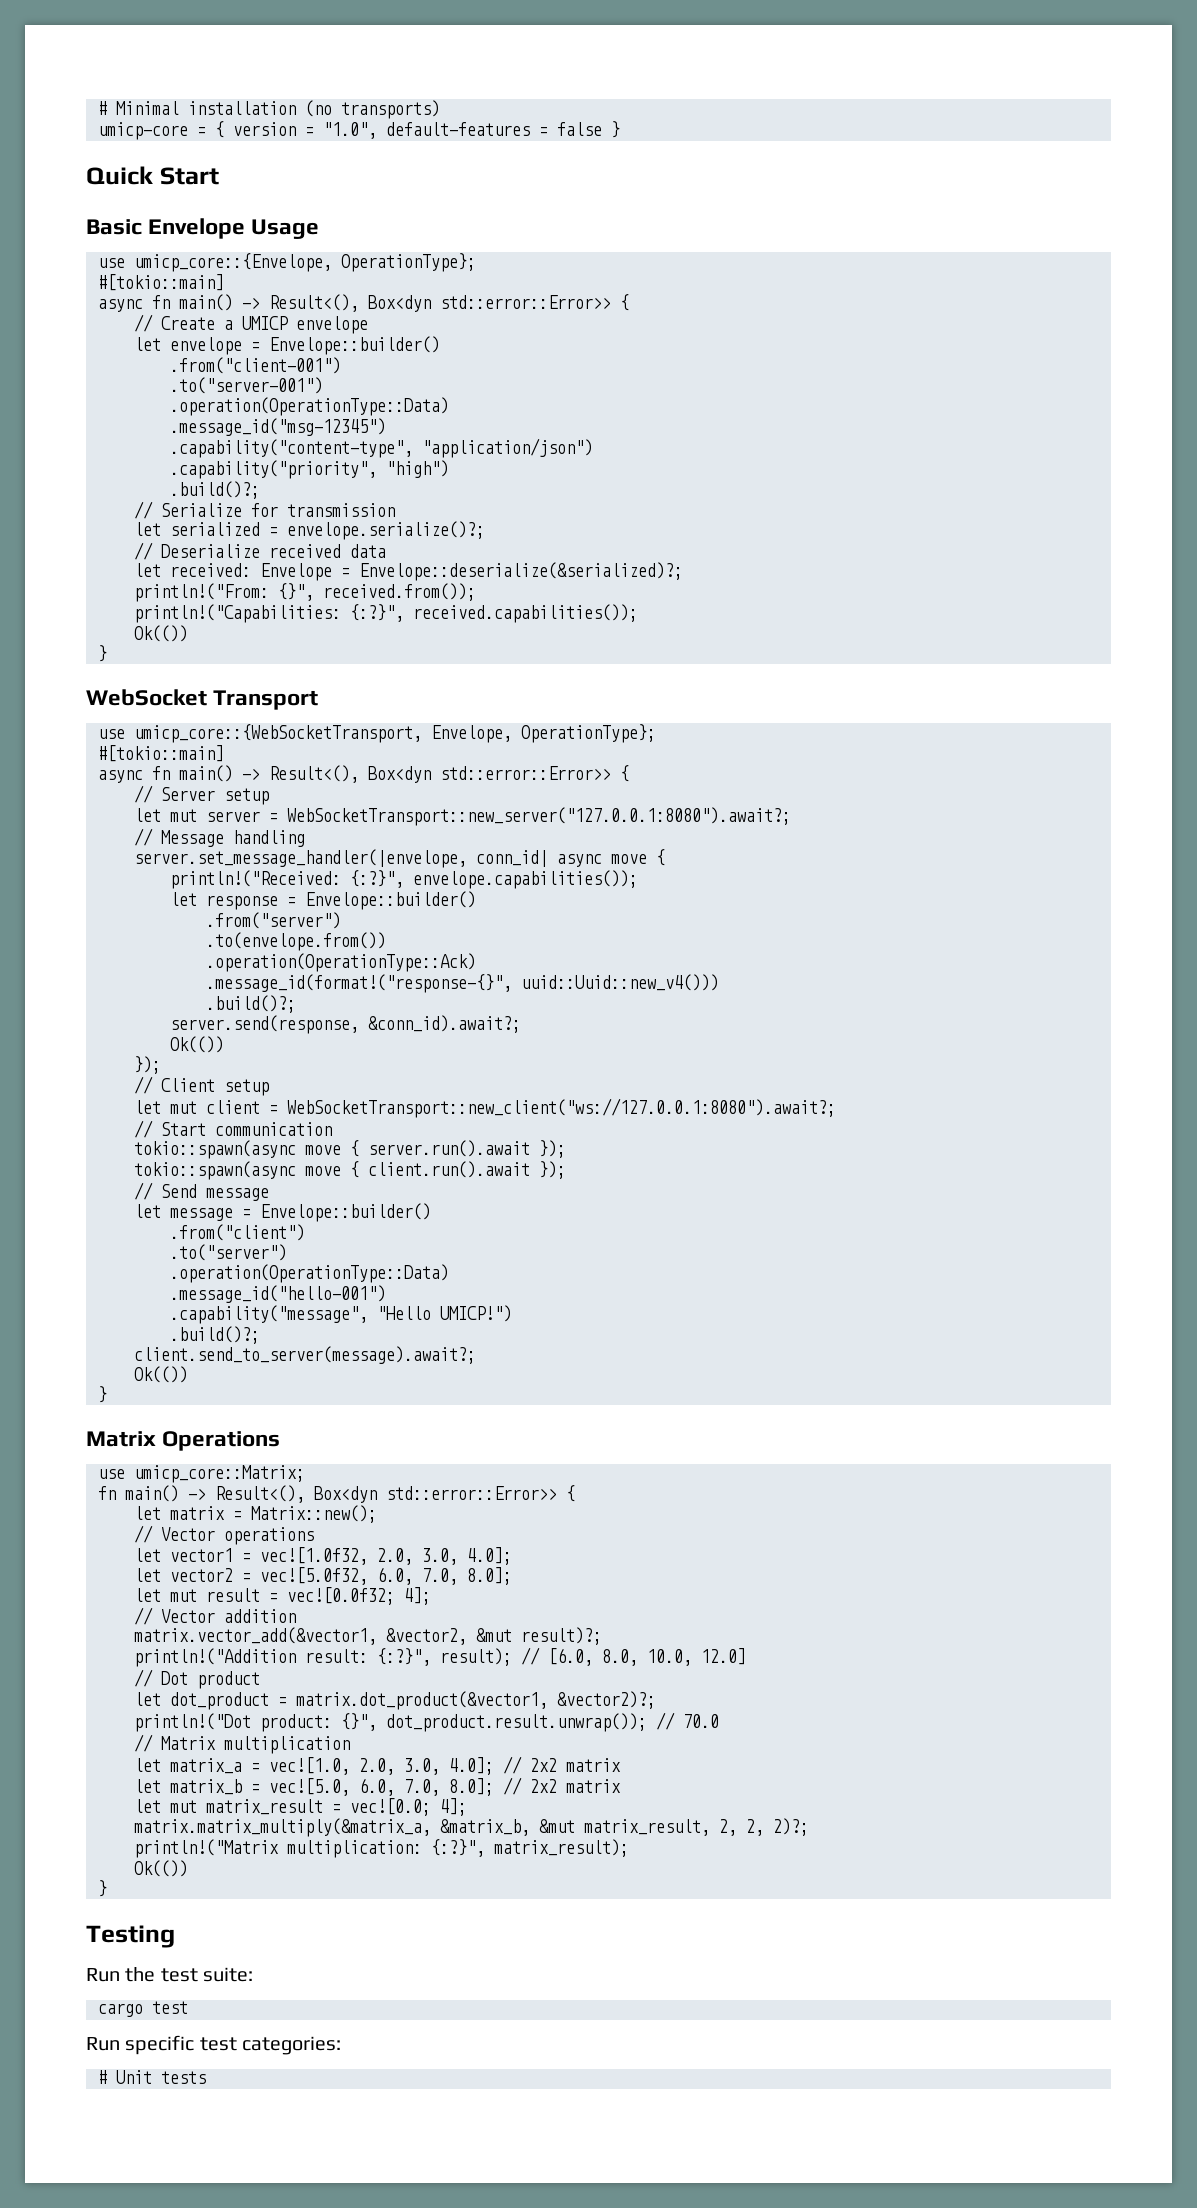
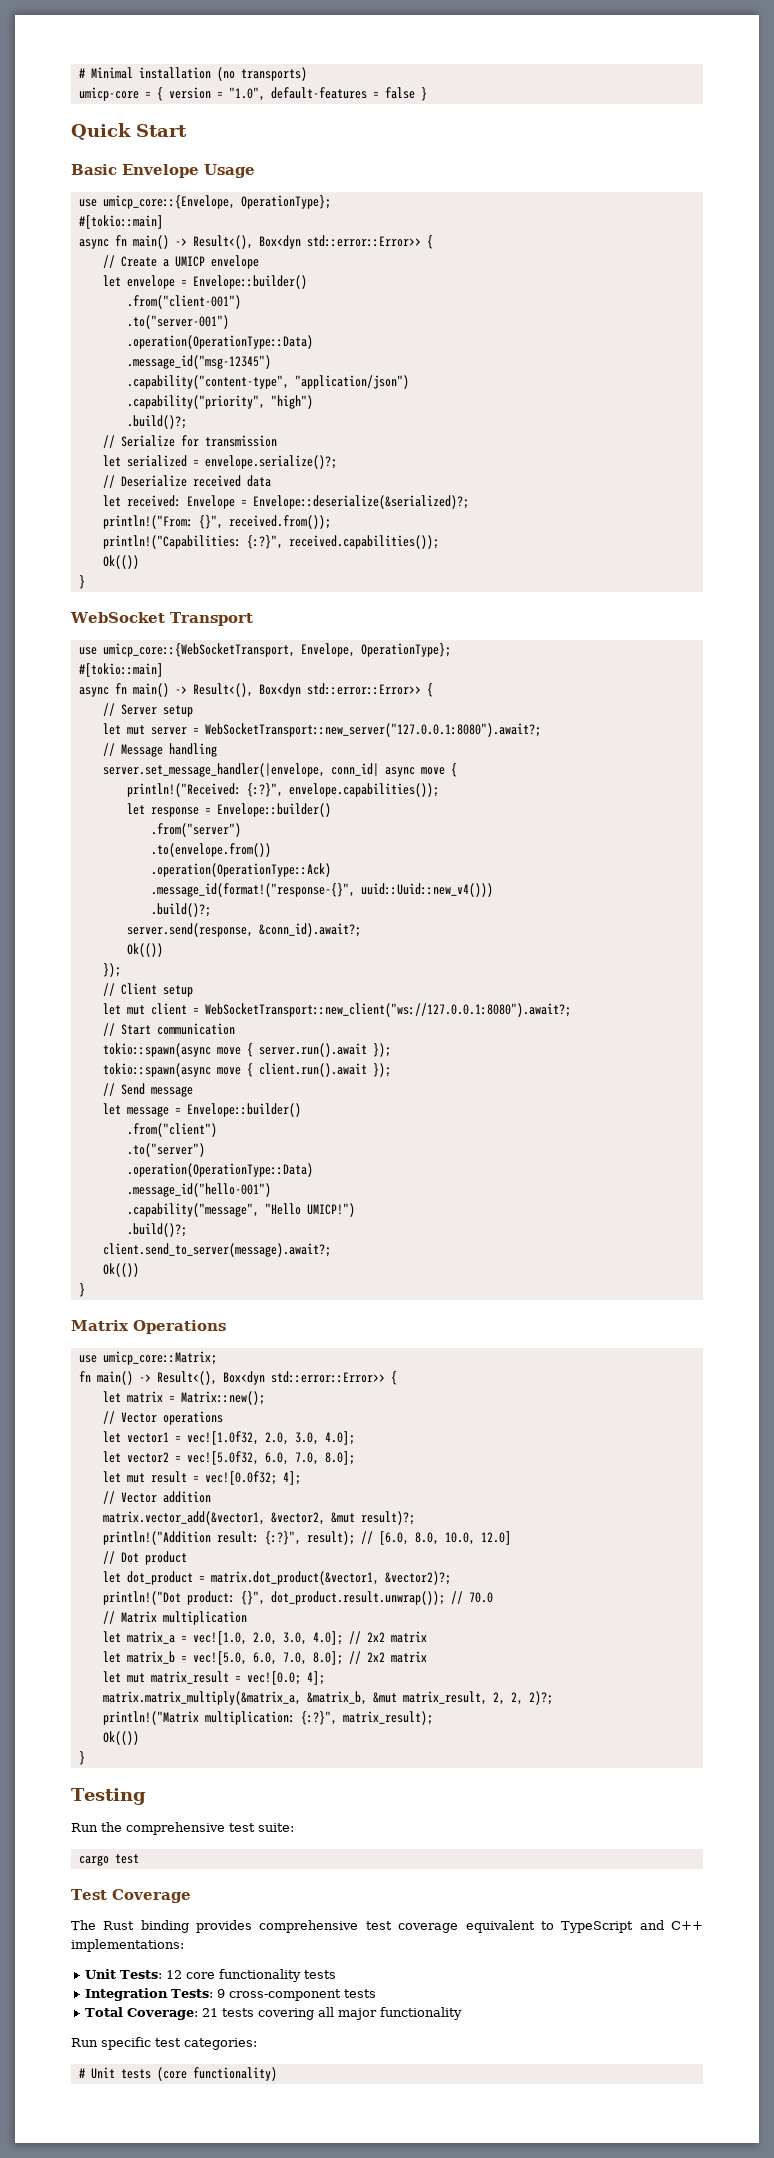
(156, 1974) none -> [126,1822,225,1835] comprehensive
(188, 2007) none -> [71,1889,191,1903] [71,1920,703,1933] [71,1939,184,1952] [85,1969,337,1982] [85,1988,377,2001] [85,2007,463,2020] // Test Coverage // The Rust binding provides comprehensive test coverage equivalent to TypeScript and C++ implementations: // Unit Tests: 12 core functionality tests // Integration Tests: 9 cross-component tests // Total Coverage: 21 tests covering all major functionality
(206, 2077) none -> [156,2067,277,2081] (core functionality)

